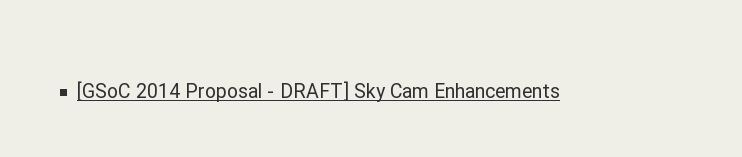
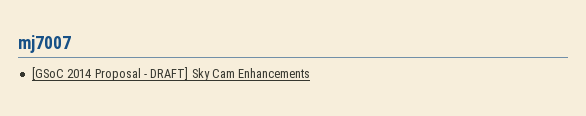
(77, 91) none -> [18,35,71,53] mj7007 //

